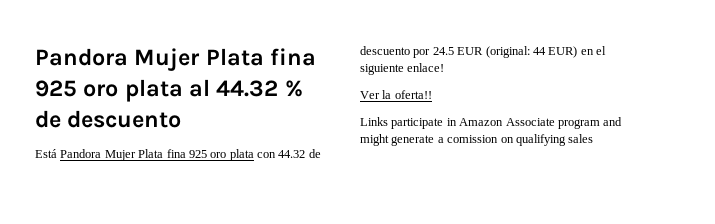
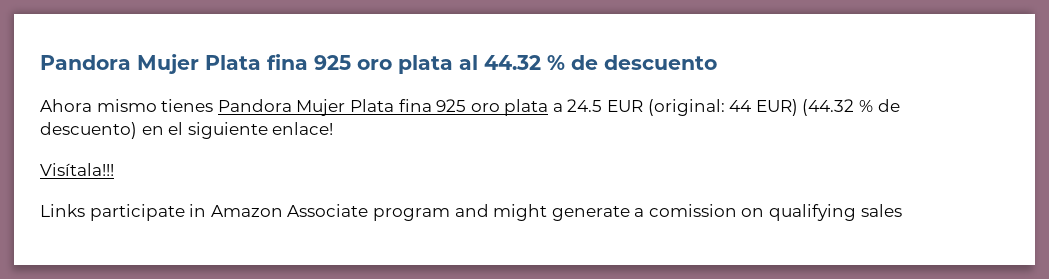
[35,149,321,161] [360,46,431,58] Está Pandora Mujer Plata fina 925 oro plata con 44.32 de descuento por -> [40,99,563,116] Ahora mismo tienes Pandora Mujer Plata fina 925 oro plata a
(578, 52) none -> [802,99,900,116] [40,122,137,139] (44.32 % de descuento)
[360,90,432,99] Ver la oferta!! -> [40,163,114,176] Visítala!!!

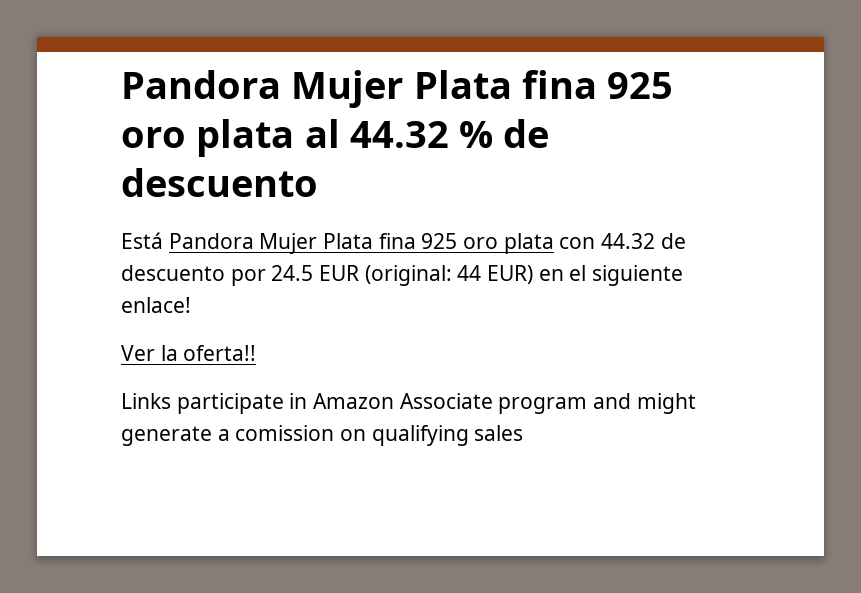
[40,99,563,116] Ahora mismo tienes Pandora Mujer Plata fina 925 oro plata a -> [121,232,686,254] [121,265,266,286] Está Pandora Mujer Plata fina 925 oro plata con 44.32 de descuento por
[802,99,900,116] [40,122,137,139] (44.32 % de descuento) -> (534, 274) none
[40,163,114,176] Visítala!!! -> [121,345,257,361] Ver la oferta!!

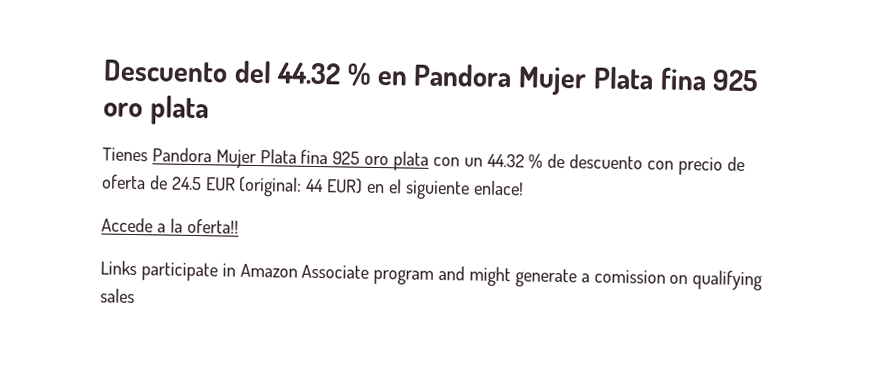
[121,70,674,108] [121,119,550,157] [121,168,318,197] [121,232,163,249] Pandora Mujer Plata fina 925 oro plata al 44.32 % de descuento // Está -> [103,59,760,96] [103,95,209,126] [102,147,148,162] Descuento del 44.32 % en Pandora Mujer Plata fina 925 oro plata // Tienes
[601,233,686,249] [121,265,266,286] 44.32 de descuento por -> [463,153,745,176] [102,174,168,190] un 44.32 % de descuento con precio de oferta de
[121,345,155,361] Ver -> [101,217,166,233] Accede a

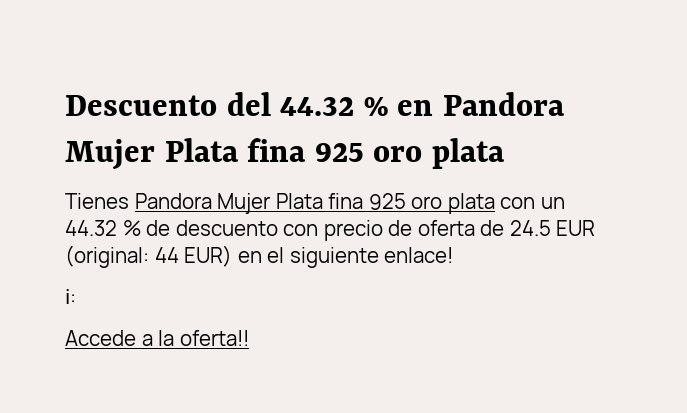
(524, 188) none -> [65,289,76,304] // ℹ:
[100,260,763,291] [100,288,135,304] // Links participate in Amazon Associate program and might generate a comission on qualifying sales -> (249, 338) none

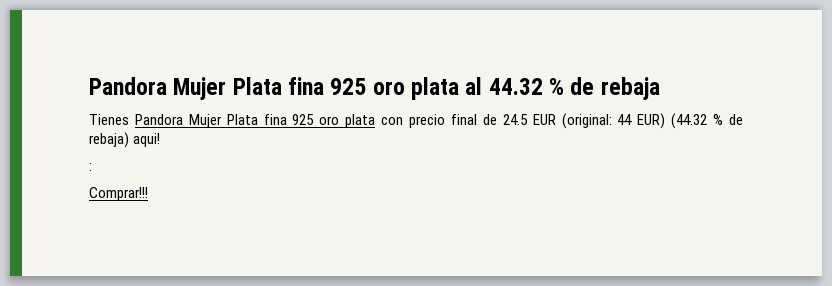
[65,92,564,116] [65,138,504,170] Descuento del 44.32 % en Pandora Mujer Plata fina 925 oro plata -> [89,77,660,100] Pandora Mujer Plata fina 925 oro plata al 44.32 % de rebaja
[540,197,565,209] [65,220,475,241] un 44.32 % de descuento con precio de oferta -> [409,114,477,128] precio final
[237,247,454,268] [65,289,76,304] [65,330,249,346] en el siguiente enlace! // ℹ: // Accede a la oferta!! -> [671,113,744,129] [89,132,161,148] [89,163,92,171] [89,187,148,201] (44.32 % de rebaja) aqui! // : // Comprar!!!

